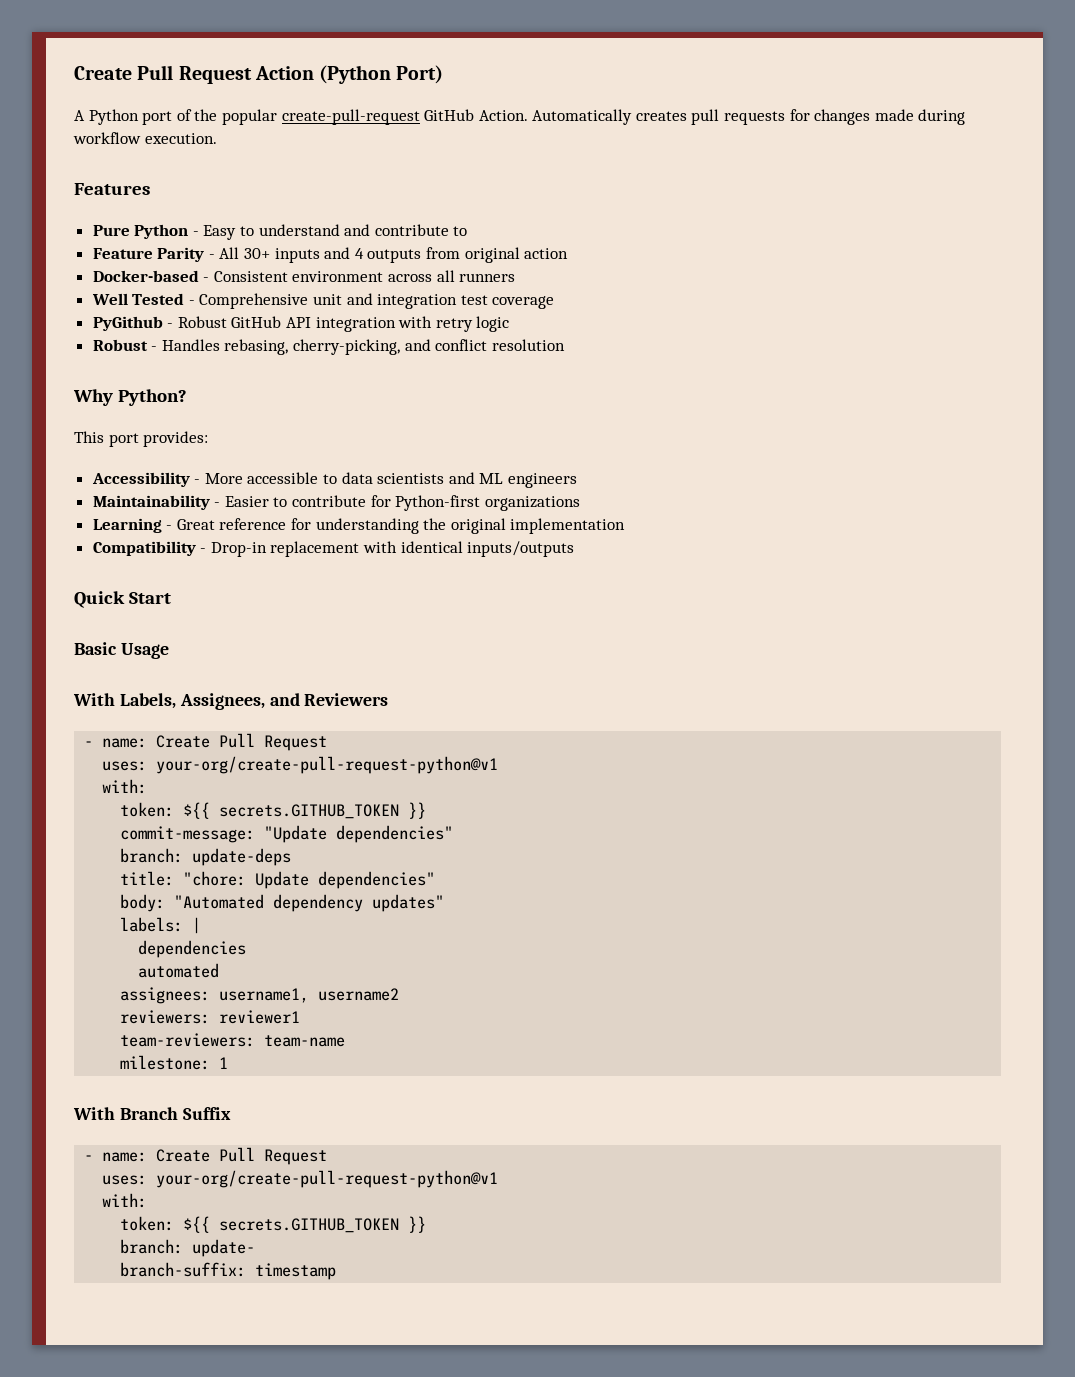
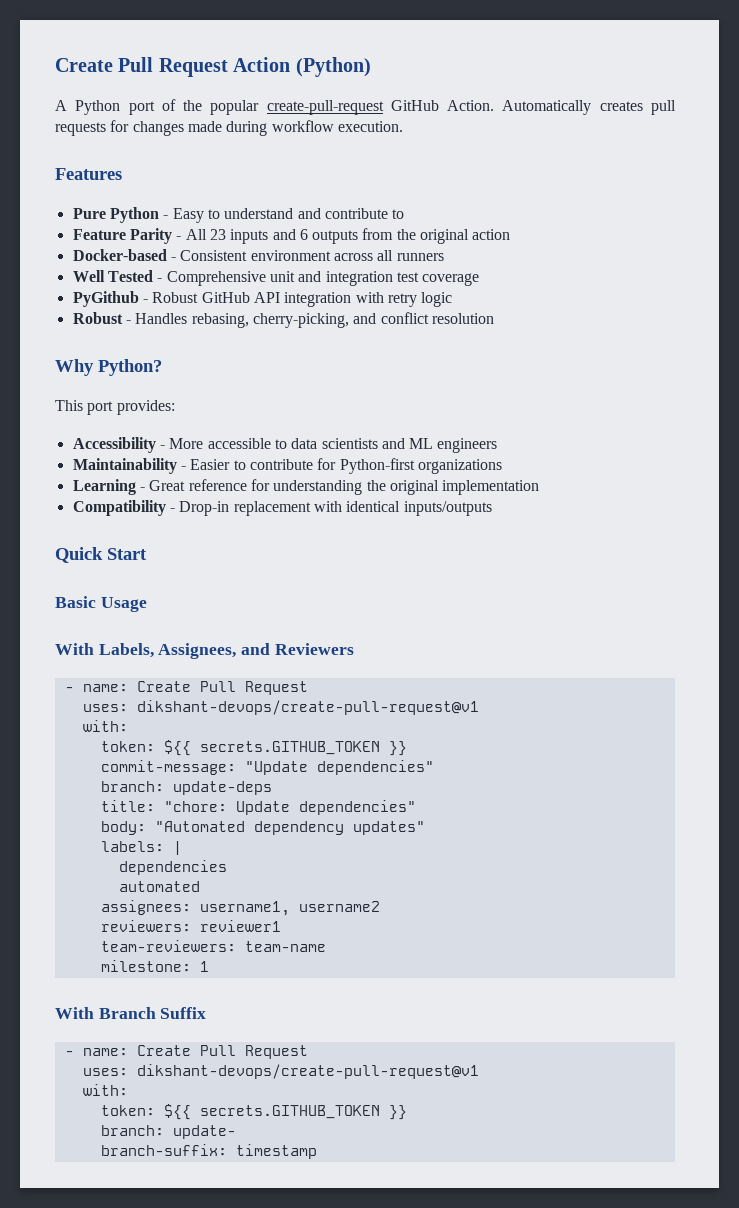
[319,65,444,84] (Python Port) -> [295,57,371,77] (Python)
[244,248,271,259] 30+ -> [209,229,226,240] 23
[354,248,364,259] 4 -> [299,229,308,240] 6
(461, 253) none -> [396,229,416,240] the
[156,756,499,774] your-org/create-pull-request-python@v1 -> [136,700,479,715] dikshant-devops/create-pull-request@v1
[156,1170,499,1188] your-org/create-pull-request-python@v1 -> [136,1064,479,1079] dikshant-devops/create-pull-request@v1

